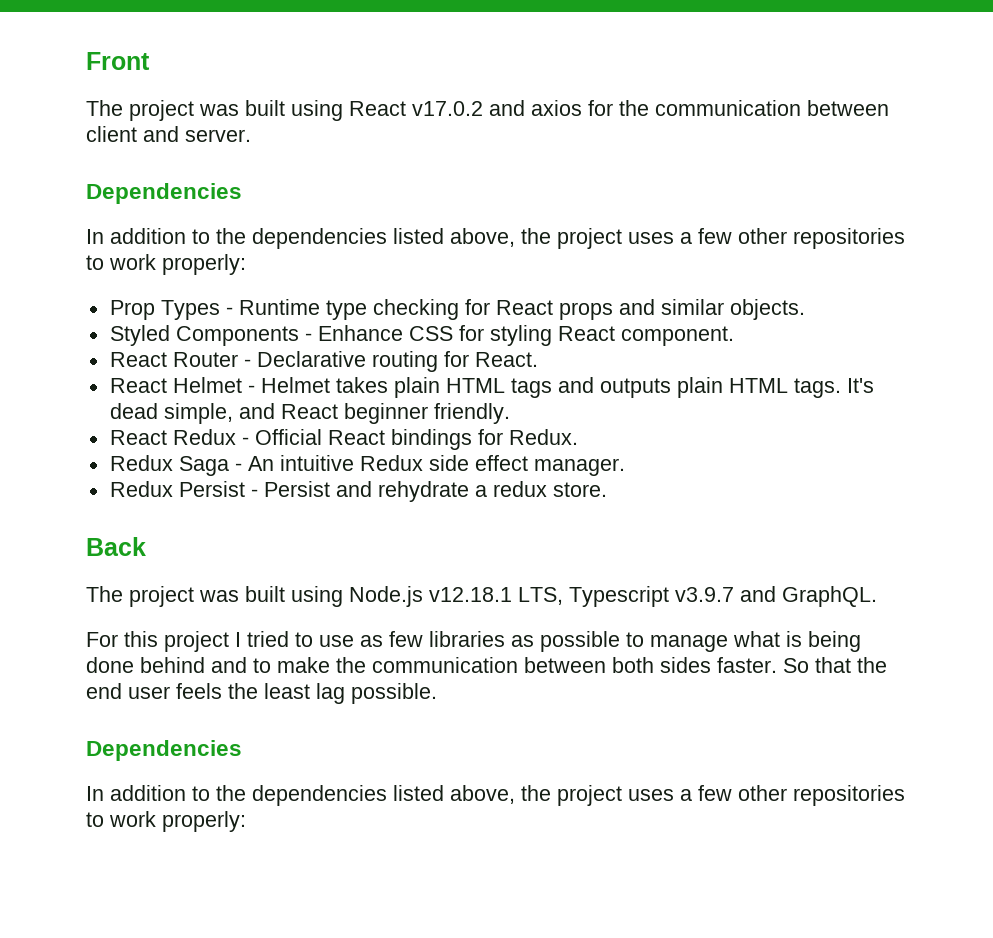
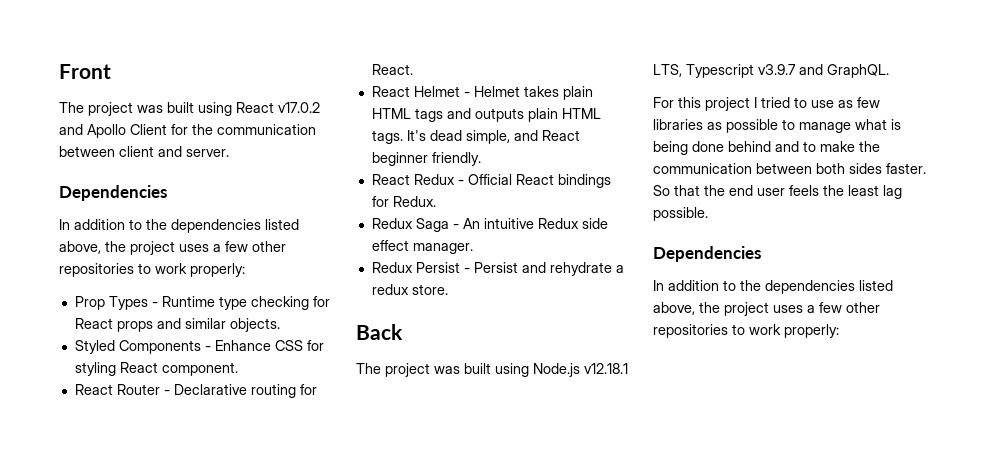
[531,100,582,116] axios -> [87,124,167,138] Apollo Client

